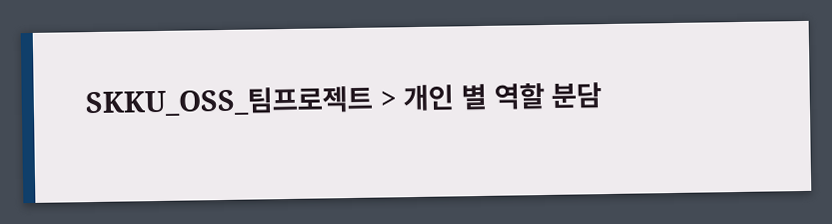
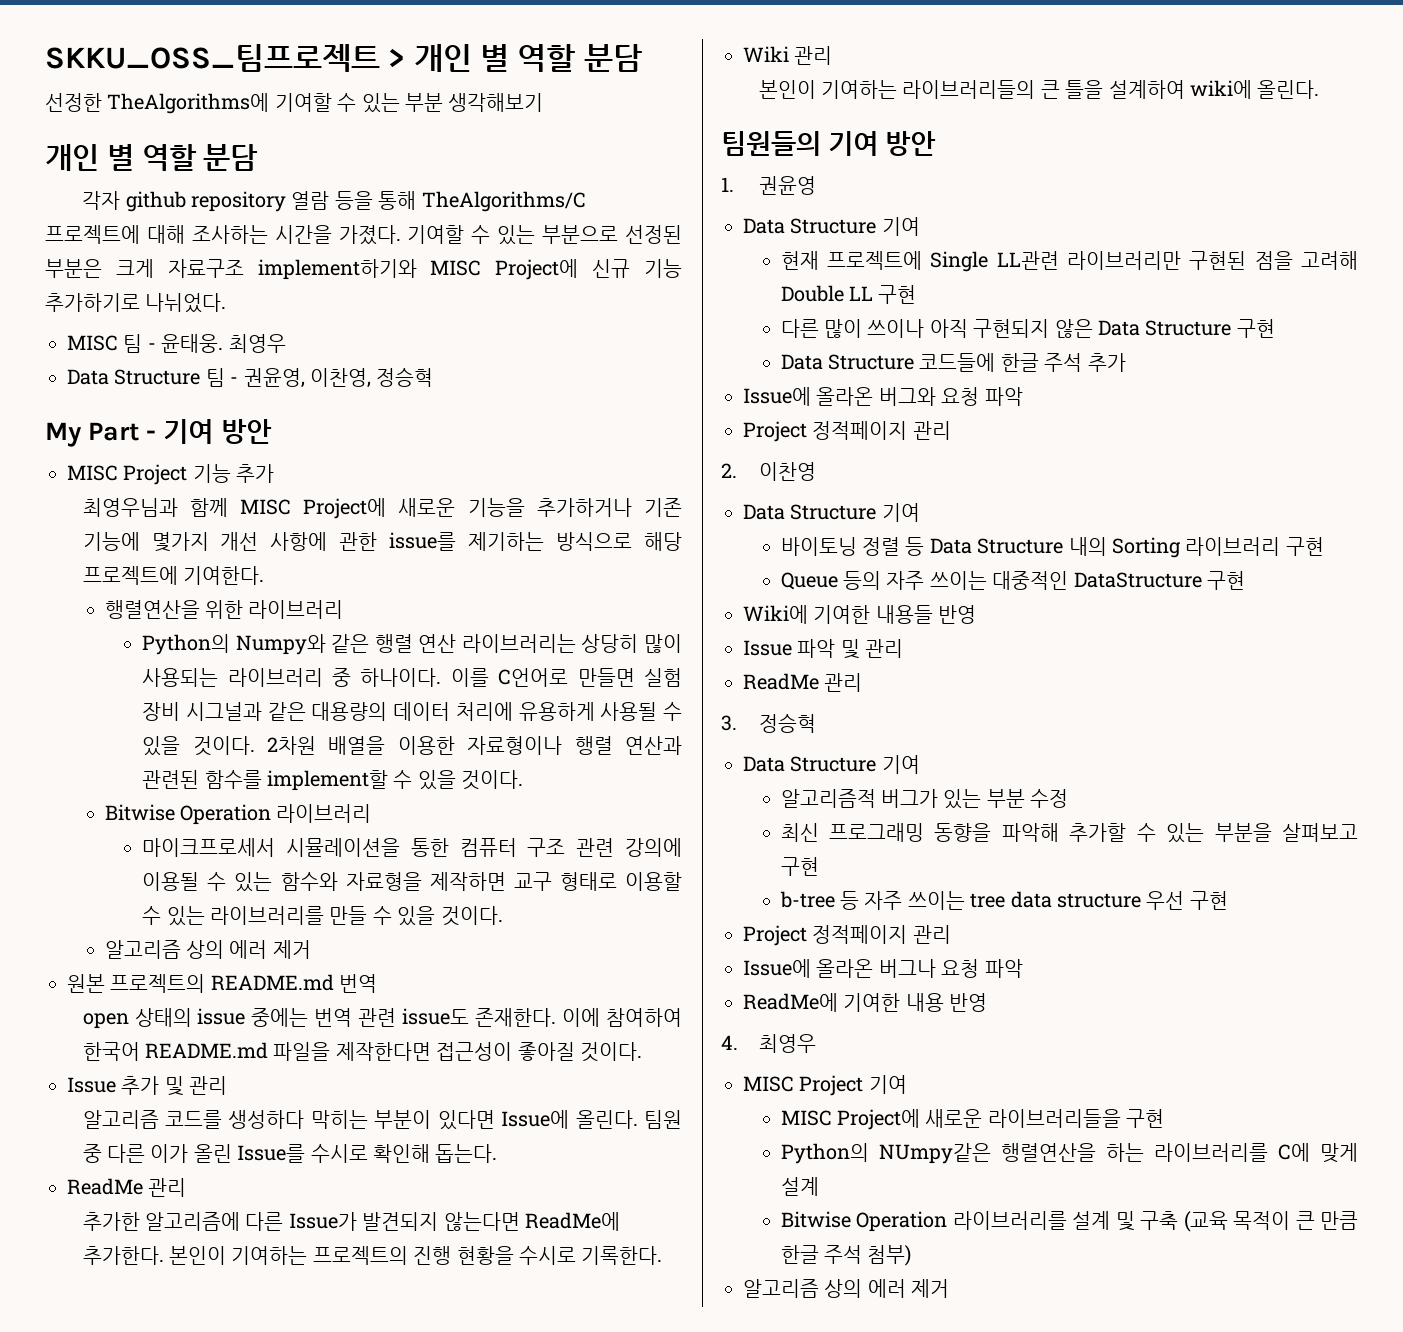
(603, 95) none -> [45,93,544,114] [45,144,259,171] [82,191,586,212] [45,225,683,245] [45,259,683,280] [45,293,227,313] [67,334,286,353] [67,367,434,388] [45,419,272,447] [67,464,275,485] [82,498,682,519] [82,532,682,552] [82,566,265,585] [104,600,344,619] [142,634,682,655] [142,668,682,687] [142,702,682,721] [142,736,682,756] [142,770,524,791] [104,804,372,825] [142,838,683,857] [142,872,682,892] [142,906,503,926] [104,940,311,959] [67,974,378,993] [82,1008,682,1029] [82,1042,643,1062] [67,1076,228,1096] [82,1110,682,1130] [82,1144,498,1163] [67,1178,187,1197] [82,1212,621,1231] [82,1246,663,1265] [743,46,833,65] [758,80,1320,99] [721,131,937,156] [721,176,816,195] [743,217,920,236] [780,251,1358,272] [780,285,917,304] [780,319,1275,338] [780,353,1126,372] [743,387,1023,406] [743,421,951,442] [721,462,816,481] [743,503,920,522] [780,537,1324,558] [780,571,1246,590] [743,605,977,624] [743,639,904,659] [743,673,863,692] [721,713,816,733] [743,755,920,774] [780,789,1069,809] [780,823,1358,843] [780,857,819,876] [779,891,1228,910] [743,925,951,946] [743,959,1023,978] [743,993,988,1012] [721,1034,816,1053] [743,1075,907,1096] [780,1109,1165,1130] [780,1143,1358,1164] [780,1177,819,1196] [780,1211,1358,1232] [780,1245,912,1266] [743,1279,950,1298] // 선정한 TheAlgorithms에 기여할 수 있는 부분 생각해보기 // 개인 별 역할 분담 // 각자 github repository 열람 등을 통해 TheAlgorithms/C 프로젝트에 대해 조사하는 시간을 가졌다. 기여할 수 있는 부분으로 선정된 부분은 크게 자료구조 implement하기와 MISC Project에 신규 기능 추가하기로 나뉘었다. // MISC 팀 - 윤태웅. 최영우 // Data Structure 팀 - 권윤영, 이찬영, 정승혁 // My Part - 기여 방안 // MISC Project 기능 추가 // 최영우님과 함께 MISC Project에 새로운 기능을 추가하거나 기존 기능에 몇가지 개선 사항에 관한 issue를 제기하는 방식으로 해당 프로젝트에 기여한다. // 행렬연산을 위한 라이브러리 // Python의 Numpy와 같은 행렬 연산 라이브러리는 상당히 많이 사용되는 라이브러리 중 하나이다. 이를 C언어로 만들면 실험 장비 시그널과 같은 대용량의 데이터 처리에 유용하게 사용될 수 있을 것이다. 2차원 배열을 이용한 자료형이나 행렬 연산과 관련된 함수를 implement할 수 있을 것이다. // Bitwise Operation 라이브러리 // 마이크프로세서 시뮬레이션을 통한 컴퓨터 구조 관련 강의에 이용될 수 있는 함수와 자료형을 제작하면 교구 형태로 이용할 수 있는 라이브러리를 만들 수 있을 것이다. // 알고리즘 상의 에러 제거 // 원본 프로젝트의 README.md 번역 // open 상태의 issue 중에는 번역 관련 issue도 존재한다. 이에 참여하여 한국어 README.md 파일을 제작한다면 접근성이 좋아질 것이다. // Issue 추가 및 관리 // 알고리즘 코드를 생성하다 막히는 부분이 있다면 Issue에 올린다. 팀원 중 다른 이가 올린 Issue를 수시로 확인해 돕는다. // ReadMe 관리 // 추가한 알고리즘에 다른 Issue가 발견되지 않는다면 ReadMe에 추가한다. 본인이 기여하는 프로젝트의 진행 현황을 수시로 기록한다. // Wiki 관리 // 본인이 기여하는 라이브러리들의 큰 틀을 설계하여 wiki에 올린다. // 팀원들의 기여 방안 // 1. 권윤영 // Data Structure 기여 // 현재 프로젝트에 Single LL관련 라이브러리만 구현된 점을 고려해 Double LL 구현 // 다른 많이 쓰이나 아직 구현되지 않은 Data Structure 구현 // Data Structure 코드들에 한글 주석 추가 // Issue에 올라온 버그와 요청 파악 // Project 정적페이지 관리 // 2. 이찬영 // Data Structure 기여 // 바이토닝 정렬 등 Data Structure 내의 Sorting 라이브러리 구현 // Queue 등의 자주 쓰이는 대중적인 DataStructure 구현 // Wiki에 기여한 내용들 반영 // Issue 파악 및 관리 // ReadMe 관리 // 3. 정승혁 // Data Structure 기여 // 알고리즘적 버그가 있는 부분 수정 // 최신 프로그래밍 동향을 파악해 추가할 수 있는 부분을 살펴보고 구현 // b-tree 등 자주 쓰이는 tree data structure 우선 구현 // Project 정적페이지 관리 // Issue에 올라온 버그나 요청 파악 // ReadMe에 기여한 내용 반영 // 4. 최영우 // MISC Project 기여 // MISC Project에 새로운 라이브러리들을 구현 // Python의 NUmpy같은 행렬연산을 하는 라이브러리를 C에 맞게 설계 // Bitwise Operation 라이브러리를 설계 및 구축 (교육 목적이 큰 만큼 한글 주석 첨부) // 알고리즘 상의 에러 제거

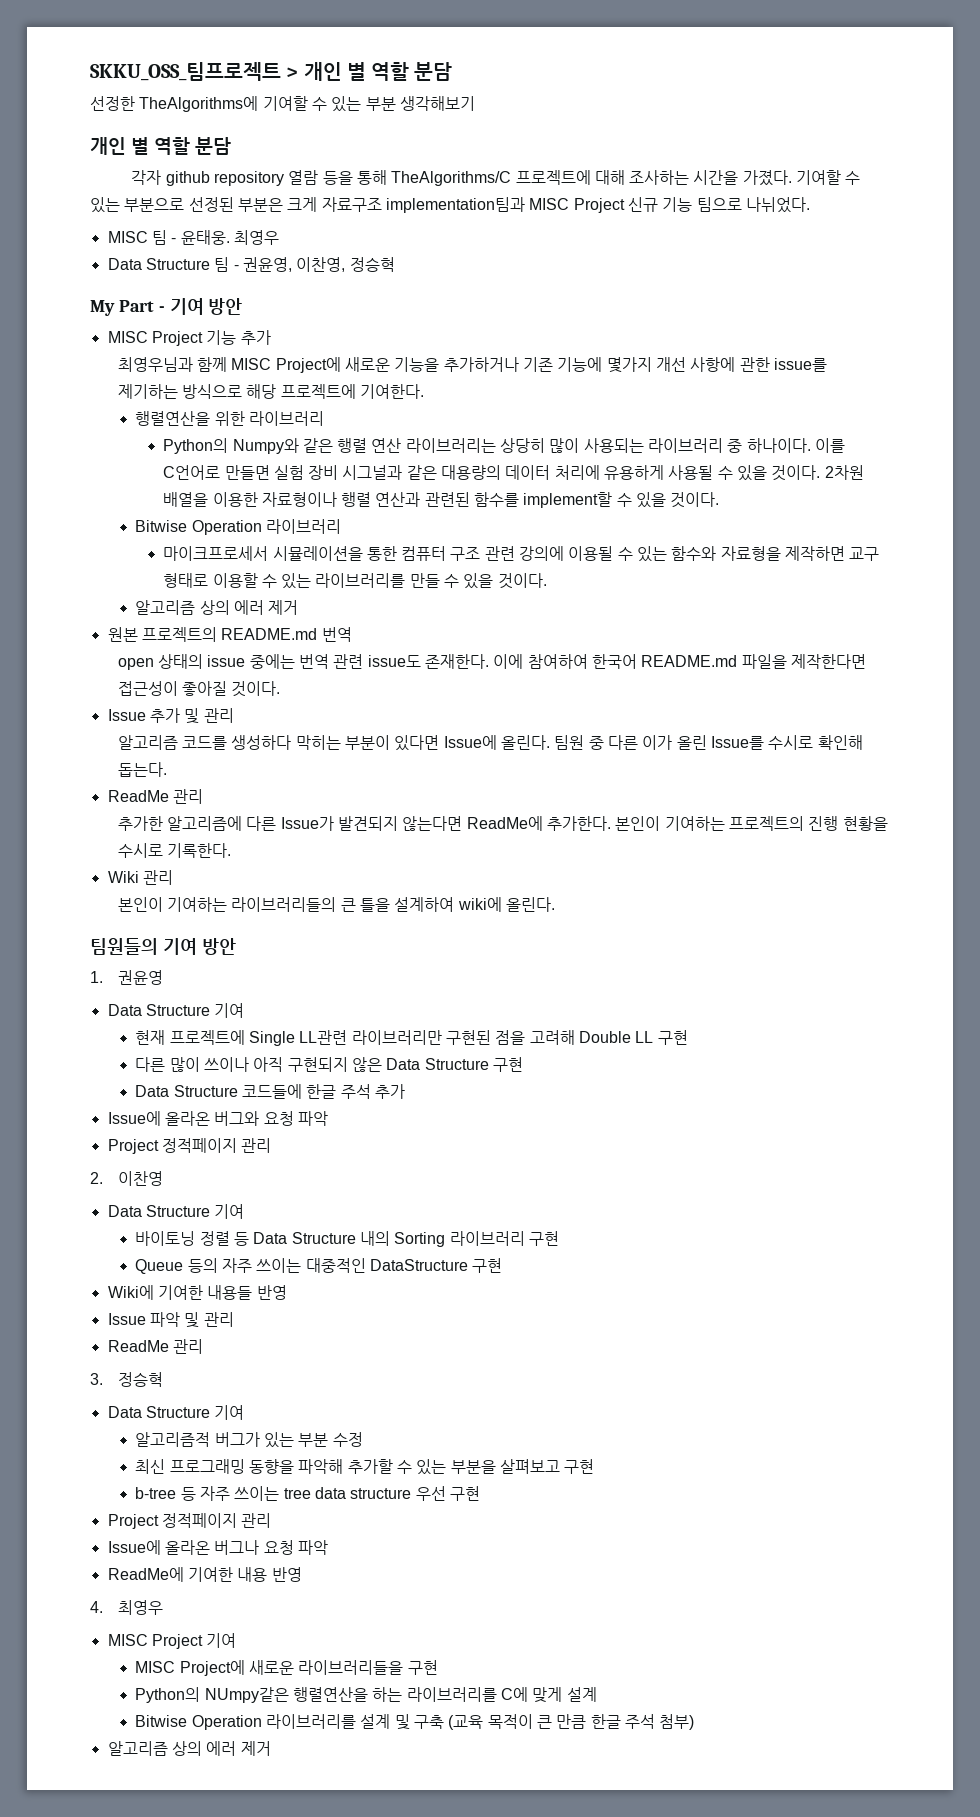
[257,259,579,280] implement하기와 MISC Project에 -> [385,197,625,213] implementation팀과 MISC Project
[45,293,140,312] 추가하기로 -> [696,197,742,212] 팀으로

